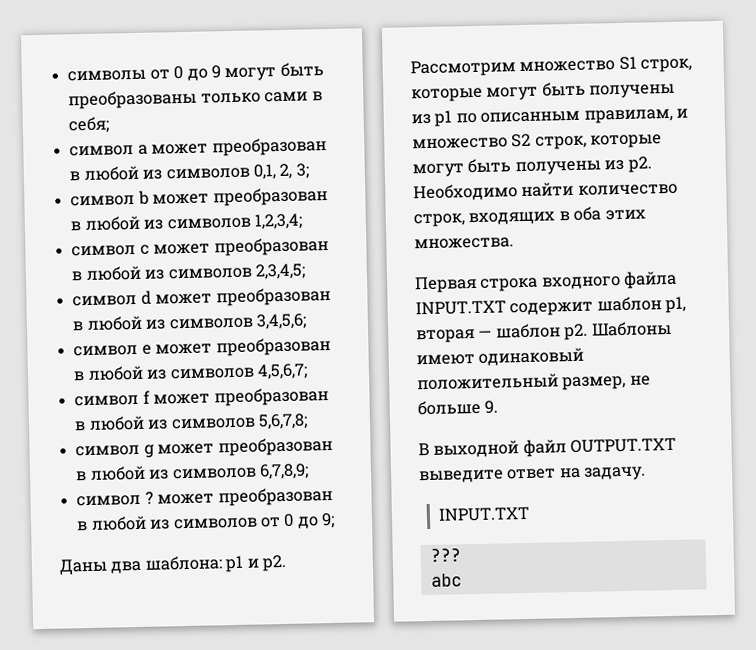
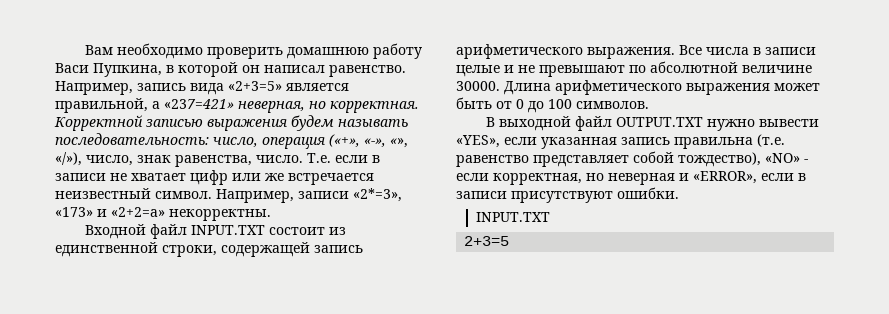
[67,62,324,82] [68,89,323,110] [68,116,110,134] [69,137,327,157] [69,163,309,182] [70,187,328,207] [70,213,302,232] [71,237,329,257] [71,263,306,282] [72,286,331,307] [72,313,307,331] [73,336,331,357] [73,363,308,381] [74,387,329,407] [74,413,308,431] [75,436,333,458] [75,463,309,481] [76,486,333,507] [76,512,336,531] [59,554,288,575] [410,56,693,78] [411,81,676,103] [411,108,689,127] [412,133,663,150] [412,156,652,178] [413,181,678,202] [413,206,646,228] [414,237,514,250] [415,270,678,294] [415,296,687,317] [416,320,672,344] [416,347,585,366] [417,373,651,391] [417,399,499,416] [418,437,677,458] [419,466,647,484] символы от 0 до 9 могут быть преобразованы только сами в себя; // символ a может преобразован в любой из символов 0,1, 2, 3; // символ b может преобразован в любой из символов 1,2,3,4; // символ c может преобразован в любой из символов 2,3,4,5; // символ d может преобразован в любой из символов 3,4,5,6; // символ e может преобразован в любой из символов 4,5,6,7; // символ f может преобразован в любой из символов 5,6,7,8; // символ g может преобразован в любой из символов 6,7,8,9; // символ ? может преобразован в любой из символов от 0 до 9; // Даны два шаблона: p1 и p2. Рассмотрим множество S1 строк, которые могут быть получены из p1 по описанным правилам, и множество S2 строк, которые могут быть получены из p2. Необходимо найти количество строк, входящих в оба этих множества. // Первая строка входного файла INPUT.TXT содержит шаблон p1, вторая — шаблон p2. Шаблоны имеют одинаковый положительный размер, не больше 9. // В выходной файл OUTPUT.TXT выведите ответ на задачу. -> [85,43,423,59] [55,62,406,77] [55,81,349,95] [55,98,419,113] [54,115,408,131] [55,133,408,149] [55,152,380,167] [55,170,374,185] [55,188,402,203] [55,207,271,221] [85,224,347,239] [55,242,363,257] [456,44,816,59] [456,61,812,77] [456,80,820,95] [456,97,649,113] [486,116,820,131] [456,134,785,149] [456,151,808,167] [456,171,806,185] [456,187,679,203] Вам необходимо проверить домашнюю работу Васи Пупкина, в которой он написал равенство. Например, запись вида «2+3=5» является правильной, а «237=421» неверная, но корректная. Корректной записью выражения будем называть последовательность: число, операция («+», «-», «», «/»), число, знак равенства, число. Т.е. если в записи не хватает цифр или же встречается неизвестный символ. Например, записи «2*=3», «173» и «2+2=a» некорректны. // Входной файл INPUT.TXT состоит из единственной строки, содержащей запись арифметического выражения. Все числа в записи целые и не превышают по абсолютной величине 30000. Длина арифметического выражения может быть от 0 до 100 символов. // В выходной файл OUTPUT.TXT нужно вывести «YES», если указанная запись правильна (т.е. равенство представляет собой тождество), «NO» - если корректная, но неверная и «ERROR», если в записи присутствуют ошибки.
[429,548,461,562] [430,573,462,587] ??? // abc -> [464,236,510,246] 2+3=5

